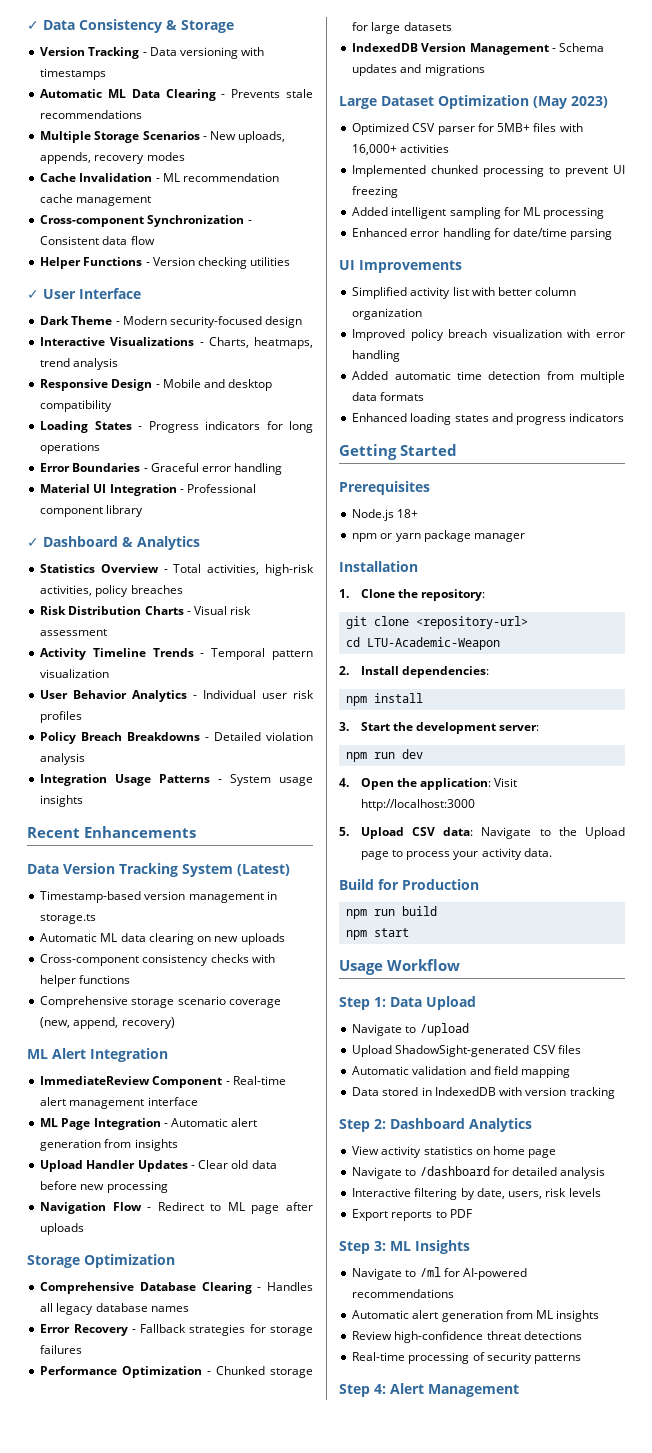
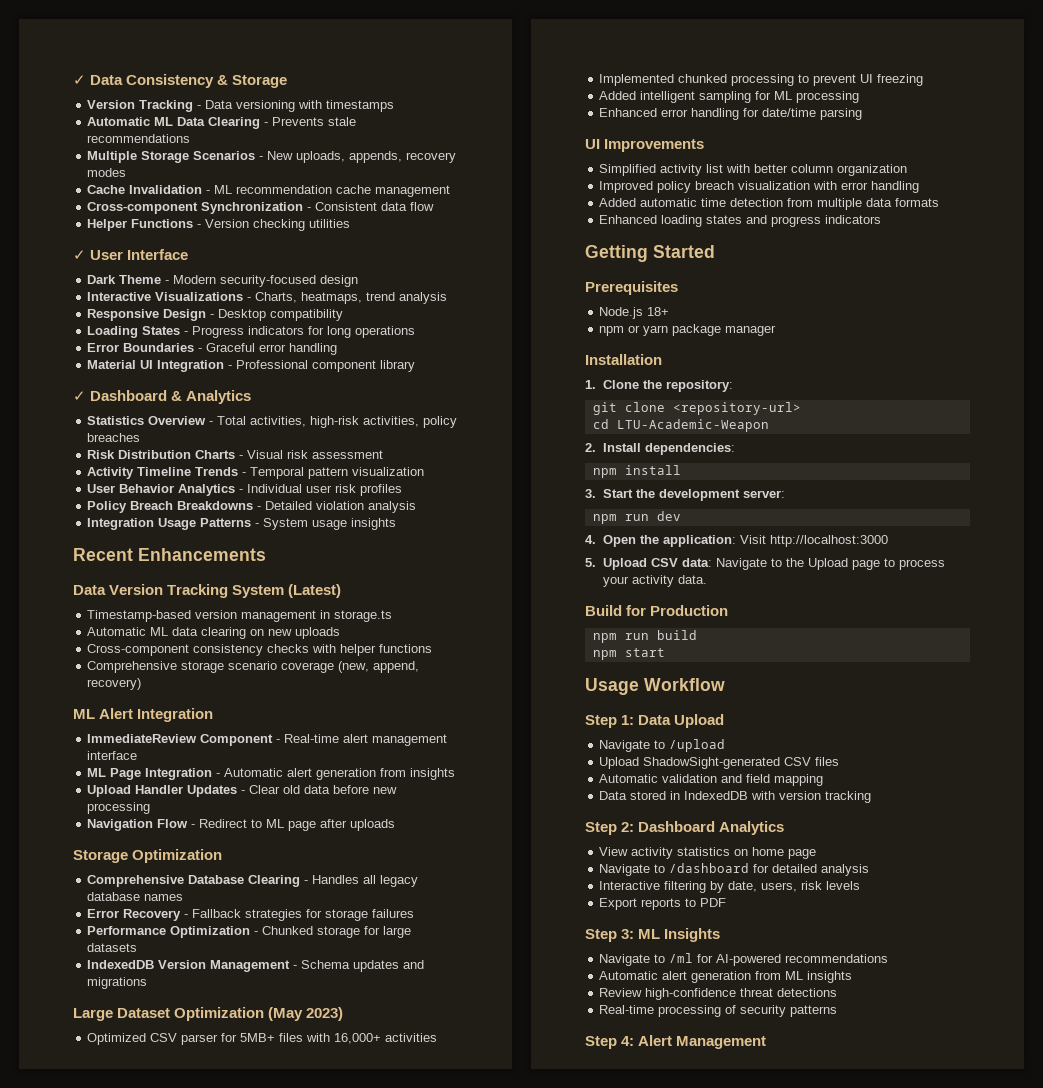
[162,379,273,391] Mobile and desktop -> [218,309,267,321] Desktop

